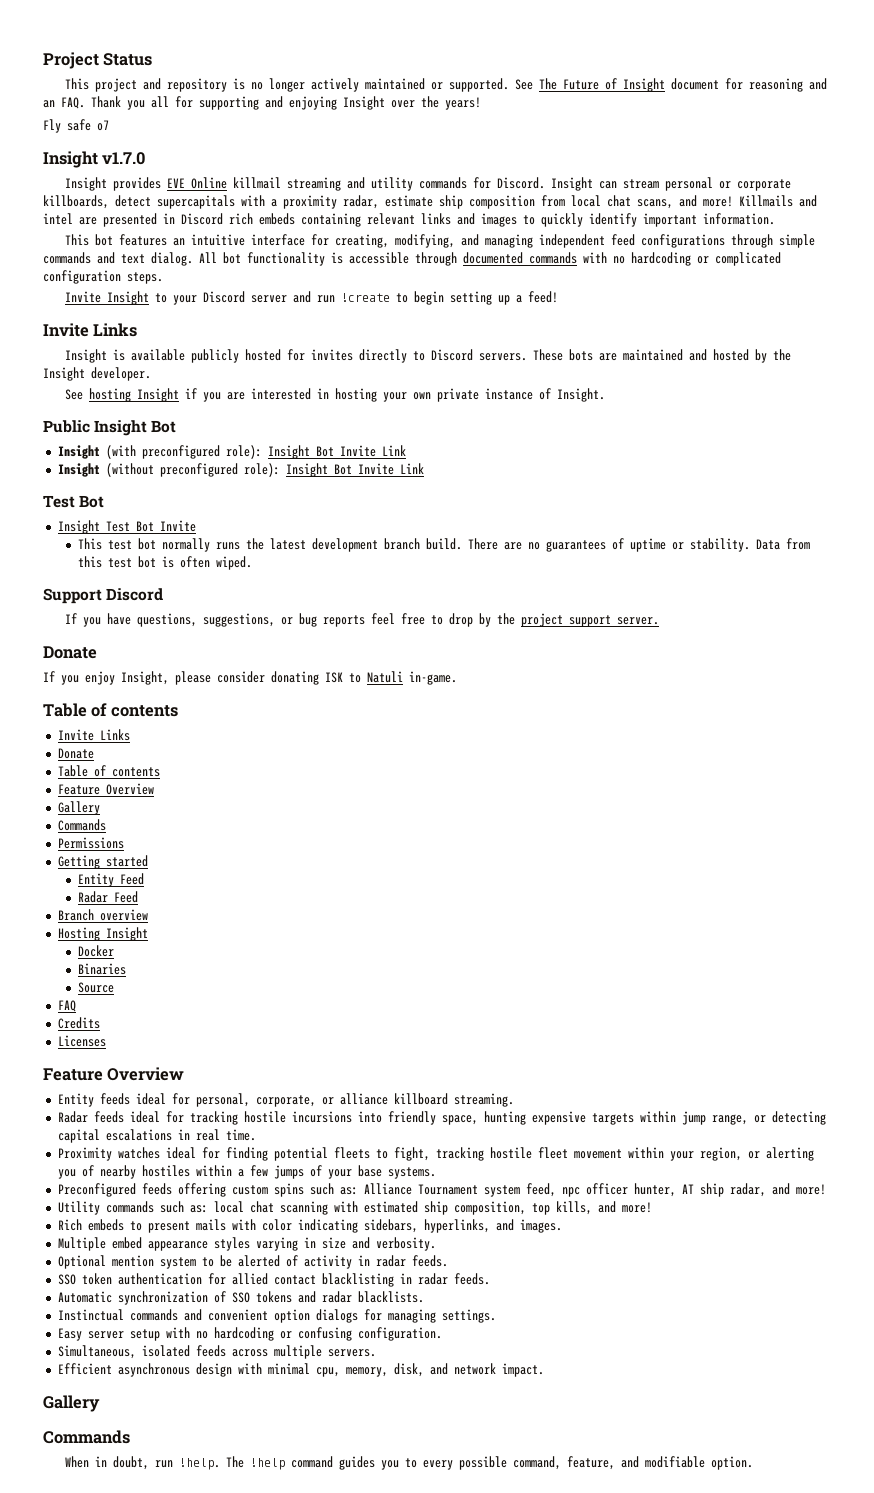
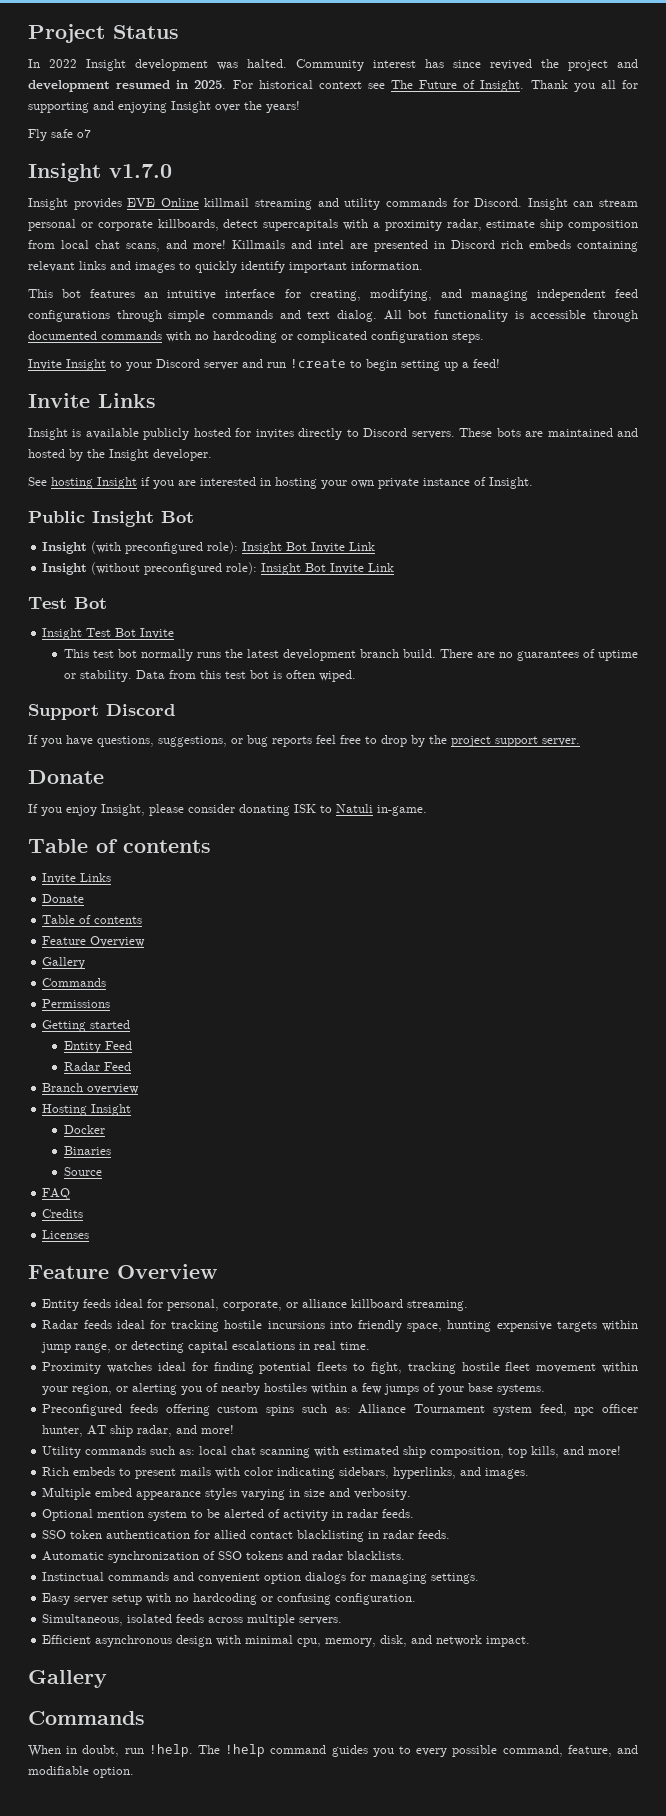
[65,78,828,92] [43,97,85,109] This project and repository is no longer actively maintained or supported. See The Future of Insight document for reasoning and an FAQ. -> [28,59,638,71] [28,80,525,92] In 2022 Insight development was halted. Community interest has since revived the project and development resumed in 2025. For historical context see The Future of Insight.

